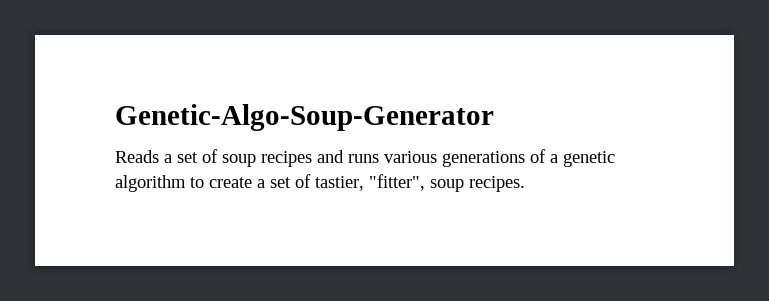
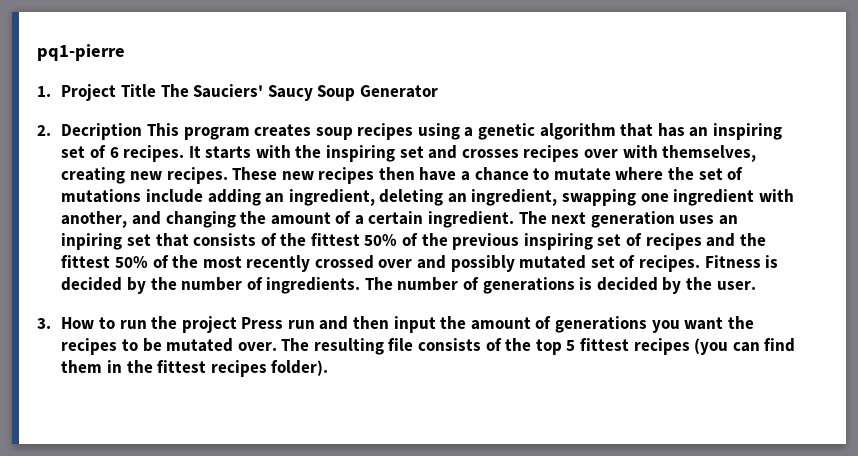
[115,104,494,131] [115,149,615,167] [115,174,525,192] Genetic-Algo-Soup-Generator // Reads a set of soup recipes and runs various generations of a genetic algorithm to create a set of tastier, "fitter", soup recipes. -> [37,44,125,61] [37,84,438,101] [37,123,783,140] [61,145,757,162] [61,167,744,184] [61,189,794,206] [61,211,739,228] [61,233,766,250] [61,255,779,272] [61,277,756,294] [37,316,754,333] [61,338,796,355] [61,360,329,377] pq1-pierre // 1. Project Title The Sauciers' Saucy Soup Generator // 2. Decription This program creates soup recipes using a genetic algorithm that has an inspiring set of 6 recipes. It starts with the inspiring set and crosses recipes over with themselves, creating new recipes. These new recipes then have a chance to mutate where the set of mutations include adding an ingredient, deleting an ingredient, swapping one ingredient with another, and changing the amount of a certain ingredient. The next generation uses an inpiring set that consists of the fittest 50% of the previous inspiring set of recipes and the fittest 50% of the most recently crossed over and possibly mutated set of recipes. Fitness is decided by the number of ingredients. The number of generations is decided by the user. // 3. How to run the project Press run and then input the amount of generations you want the recipes to be mutated over. The resulting file consists of the top 5 fittest recipes (you can find them in the fittest recipes folder).

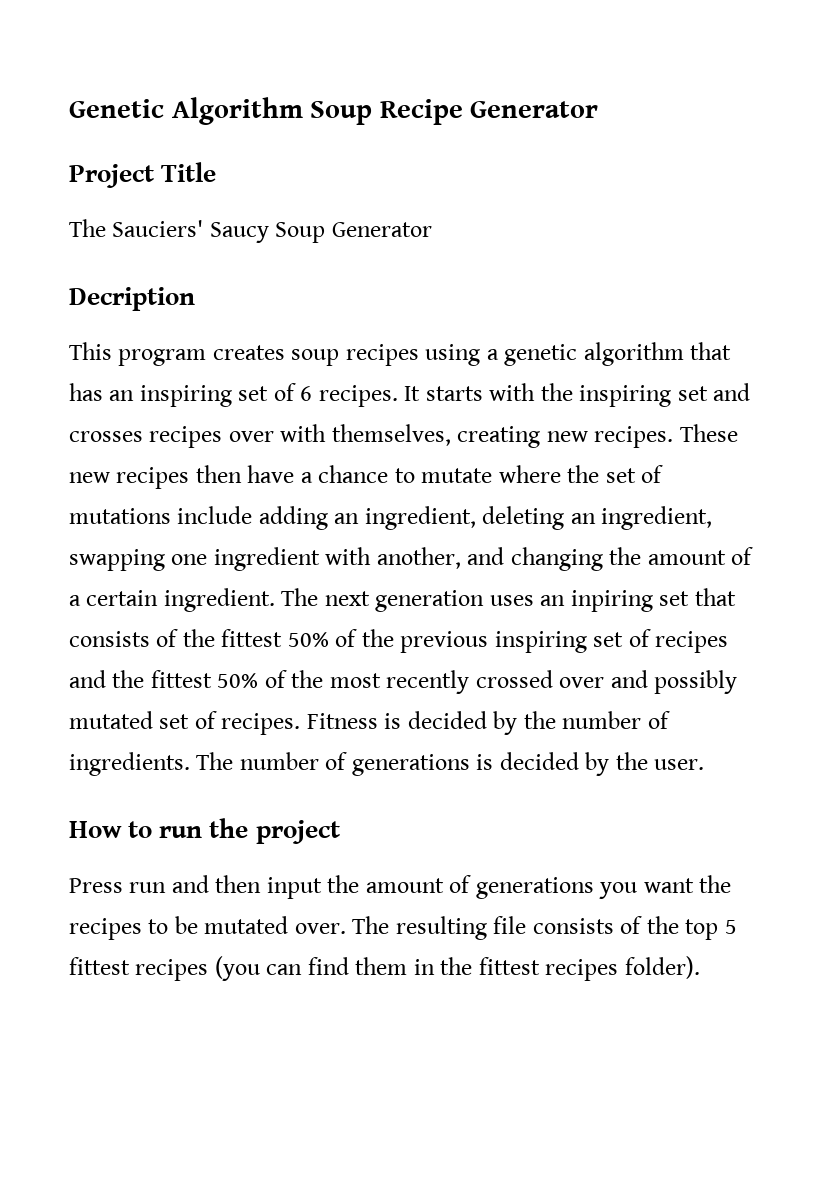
[37,44,125,61] [37,86,51,97] pq1-pierre // 1. -> [69,97,599,125] Genetic Algorithm Soup Recipe Generator //
(156, 90) none -> (217, 172) //
[37,125,51,136] 2. -> (432, 229) none
(143, 131) none -> (195, 299) //
[37,318,51,329] 3. -> (705, 764) none
(237, 324) none -> (340, 832) //

